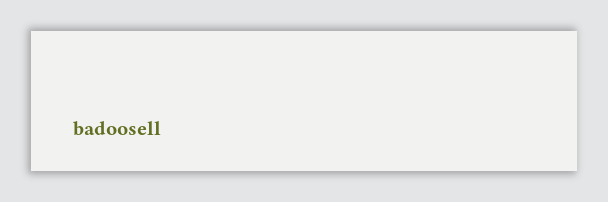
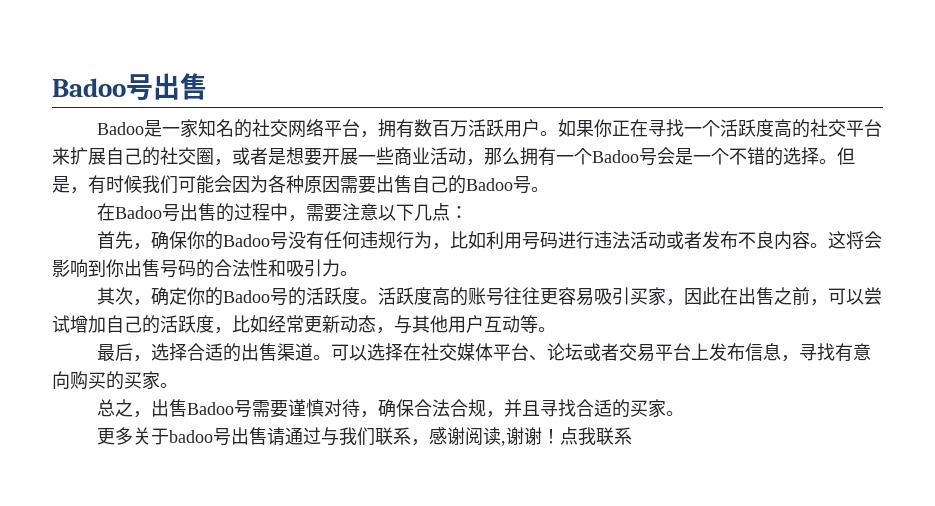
[73,121,161,136] badoosell -> [52,73,207,100] [96,119,882,138] [52,147,855,166] [52,175,549,194] [96,203,468,222] [96,231,882,250] [52,259,358,278] [96,287,882,306] [52,315,556,334] [96,343,871,362] [52,371,178,390] [96,399,684,418] [96,427,632,446] Badoo号出售 // Badoo是一家知名的社交网络平台，拥有数百万活跃用户。如果你正在寻找一个活跃度高的社交平台来扩展自己的社交圈，或者是想要开展一些商业活动，那么拥有一个Badoo号会是一个不错的选择。但是，有时候我们可能会因为各种原因需要出售自己的Badoo号。 // 在Badoo号出售的过程中，需要注意以下几点： // 首先，确保你的Badoo号没有任何违规行为，比如利用号码进行违法活动或者发布不良内容。这将会影响到你出售号码的合法性和吸引力。 // 其次，确定你的Badoo号的活跃度。活跃度高的账号往往更容易吸引买家，因此在出售之前，可以尝试增加自己的活跃度，比如经常更新动态，与其他用户互动等。 // 最后，选择合适的出售渠道。可以选择在社交媒体平台、论坛或者交易平台上发布信息，寻找有意向购买的买家。 // 总之，出售Badoo号需要谨慎对待，确保合法合规，并且寻找合适的买家。 // 更多关于badoo号出售请通过与我们联系，感谢阅读,谢谢！点我联系

